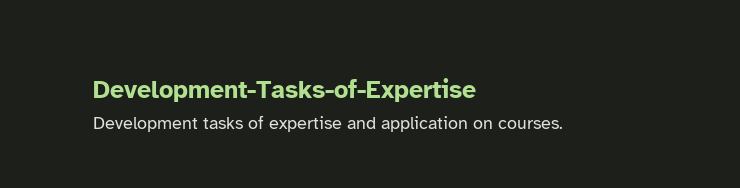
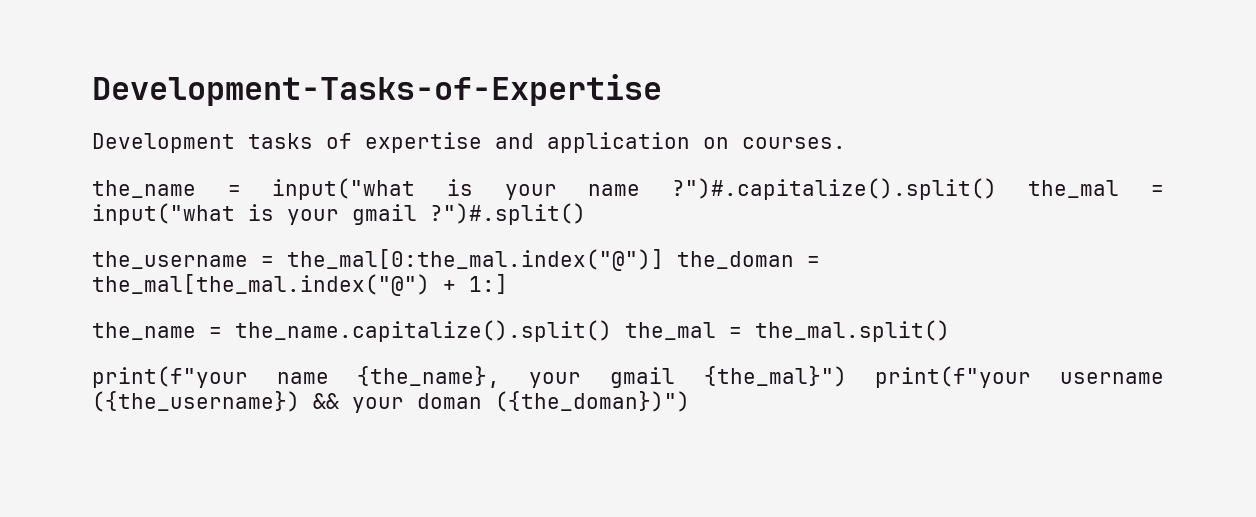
(563, 124) none -> [92,178,1164,200] [92,203,586,225] [92,249,820,271] [92,274,508,296] [92,320,950,342] [92,366,1164,388] [92,391,690,413] // the_name = input("what is your name ?")#.capitalize().split() the_mal = input("what is your gmail ?")#.split() // the_username = the_mal[0:the_mal.index("@")] the_doman = the_mal[the_mal.index("@") + 1:] // the_name = the_name.capitalize().split() the_mal = the_mal.split() // print(f"your name {the_name}, your gmail {the_mal}") print(f"your username ({the_username}) && your doman ({the_doman})")

